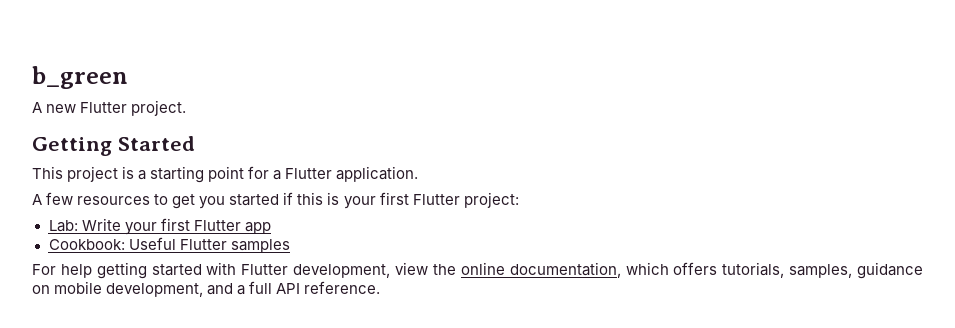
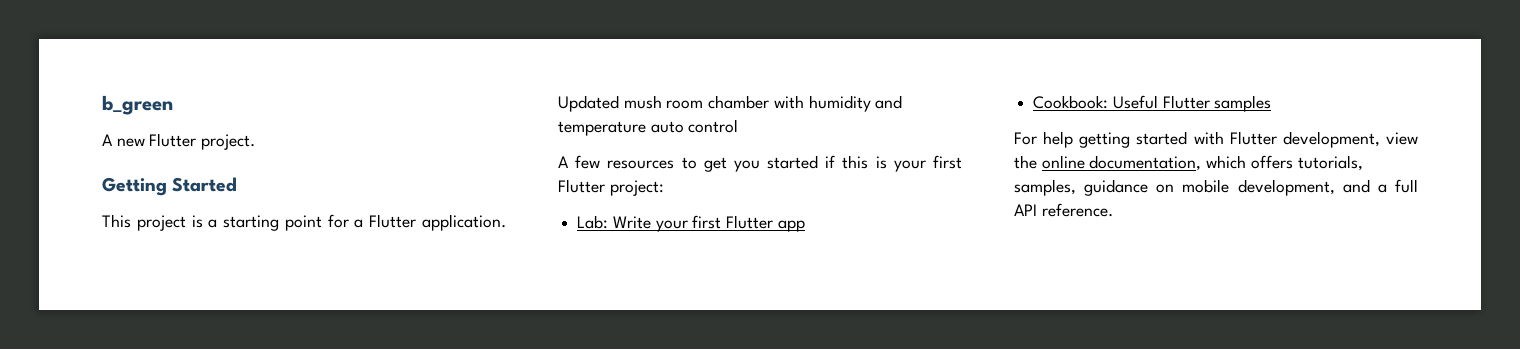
(419, 174) none -> [558,95,903,112] [558,119,739,136] Updated mush room chamber with humidity and temperature auto control

